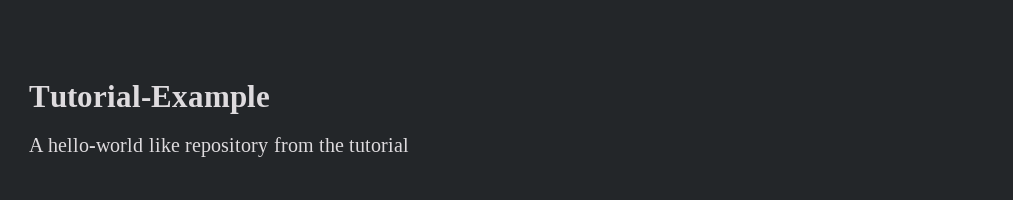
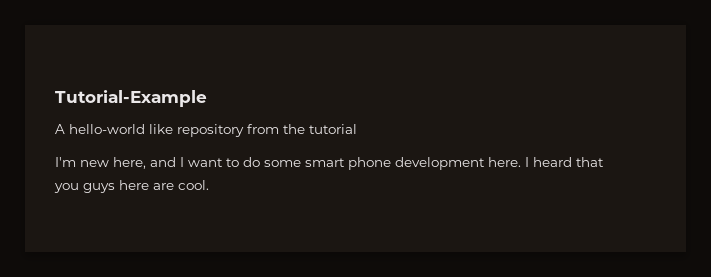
(410, 145) none -> [55,157,604,170] [54,180,209,193] // I'm new here, and I want to do some smart phone development here. I heard that you guys here are cool.

